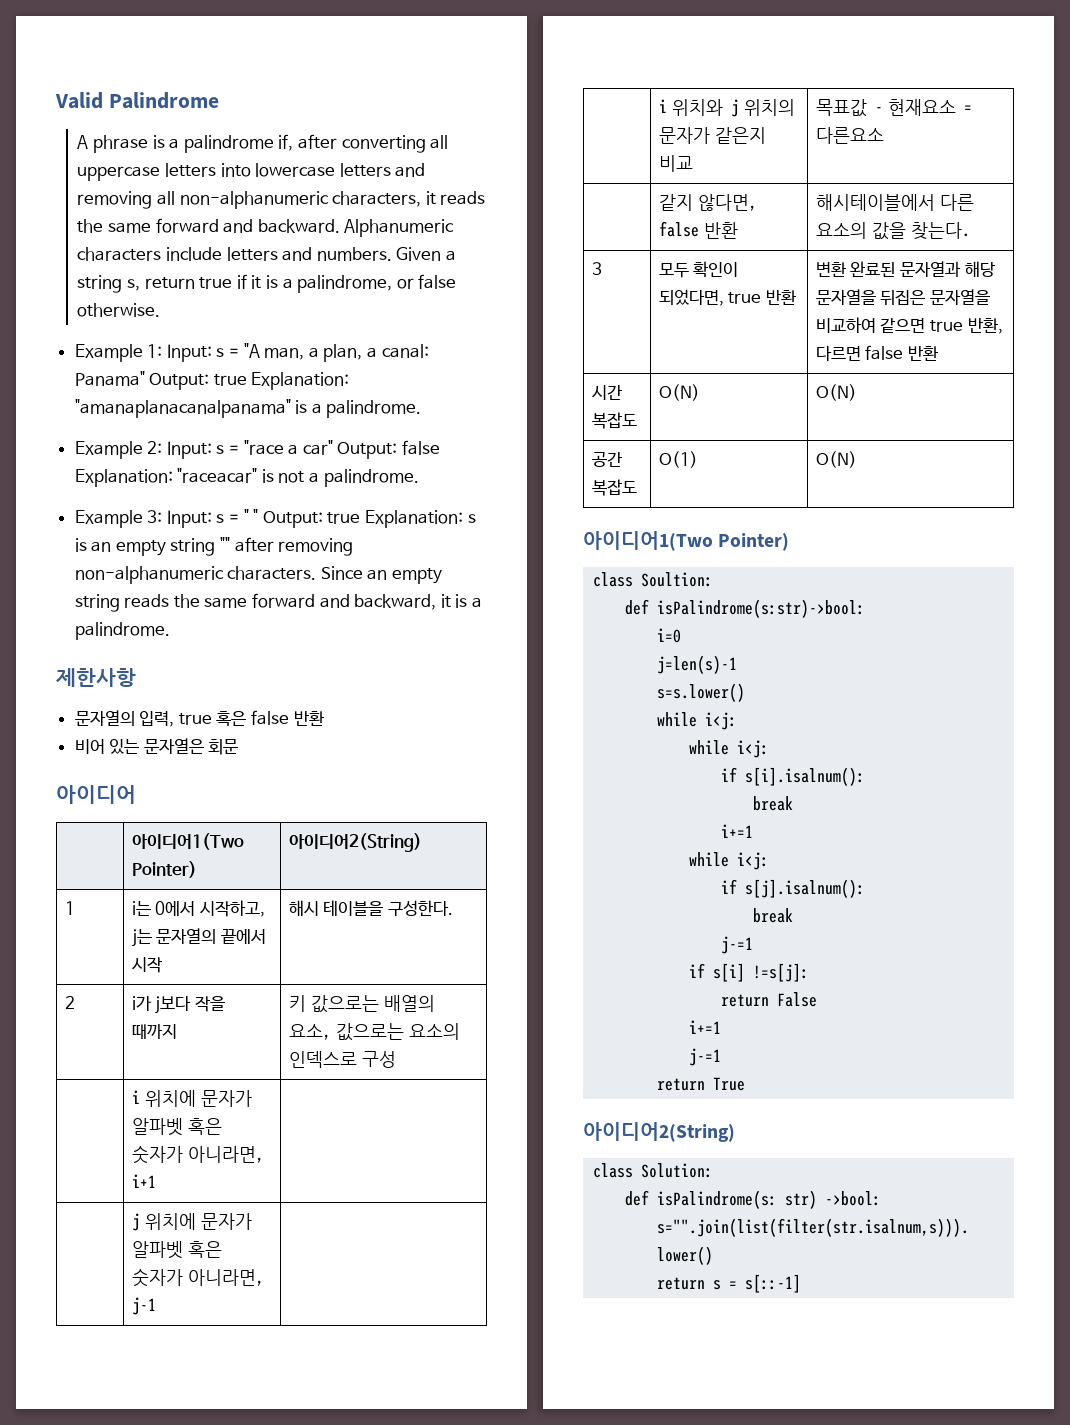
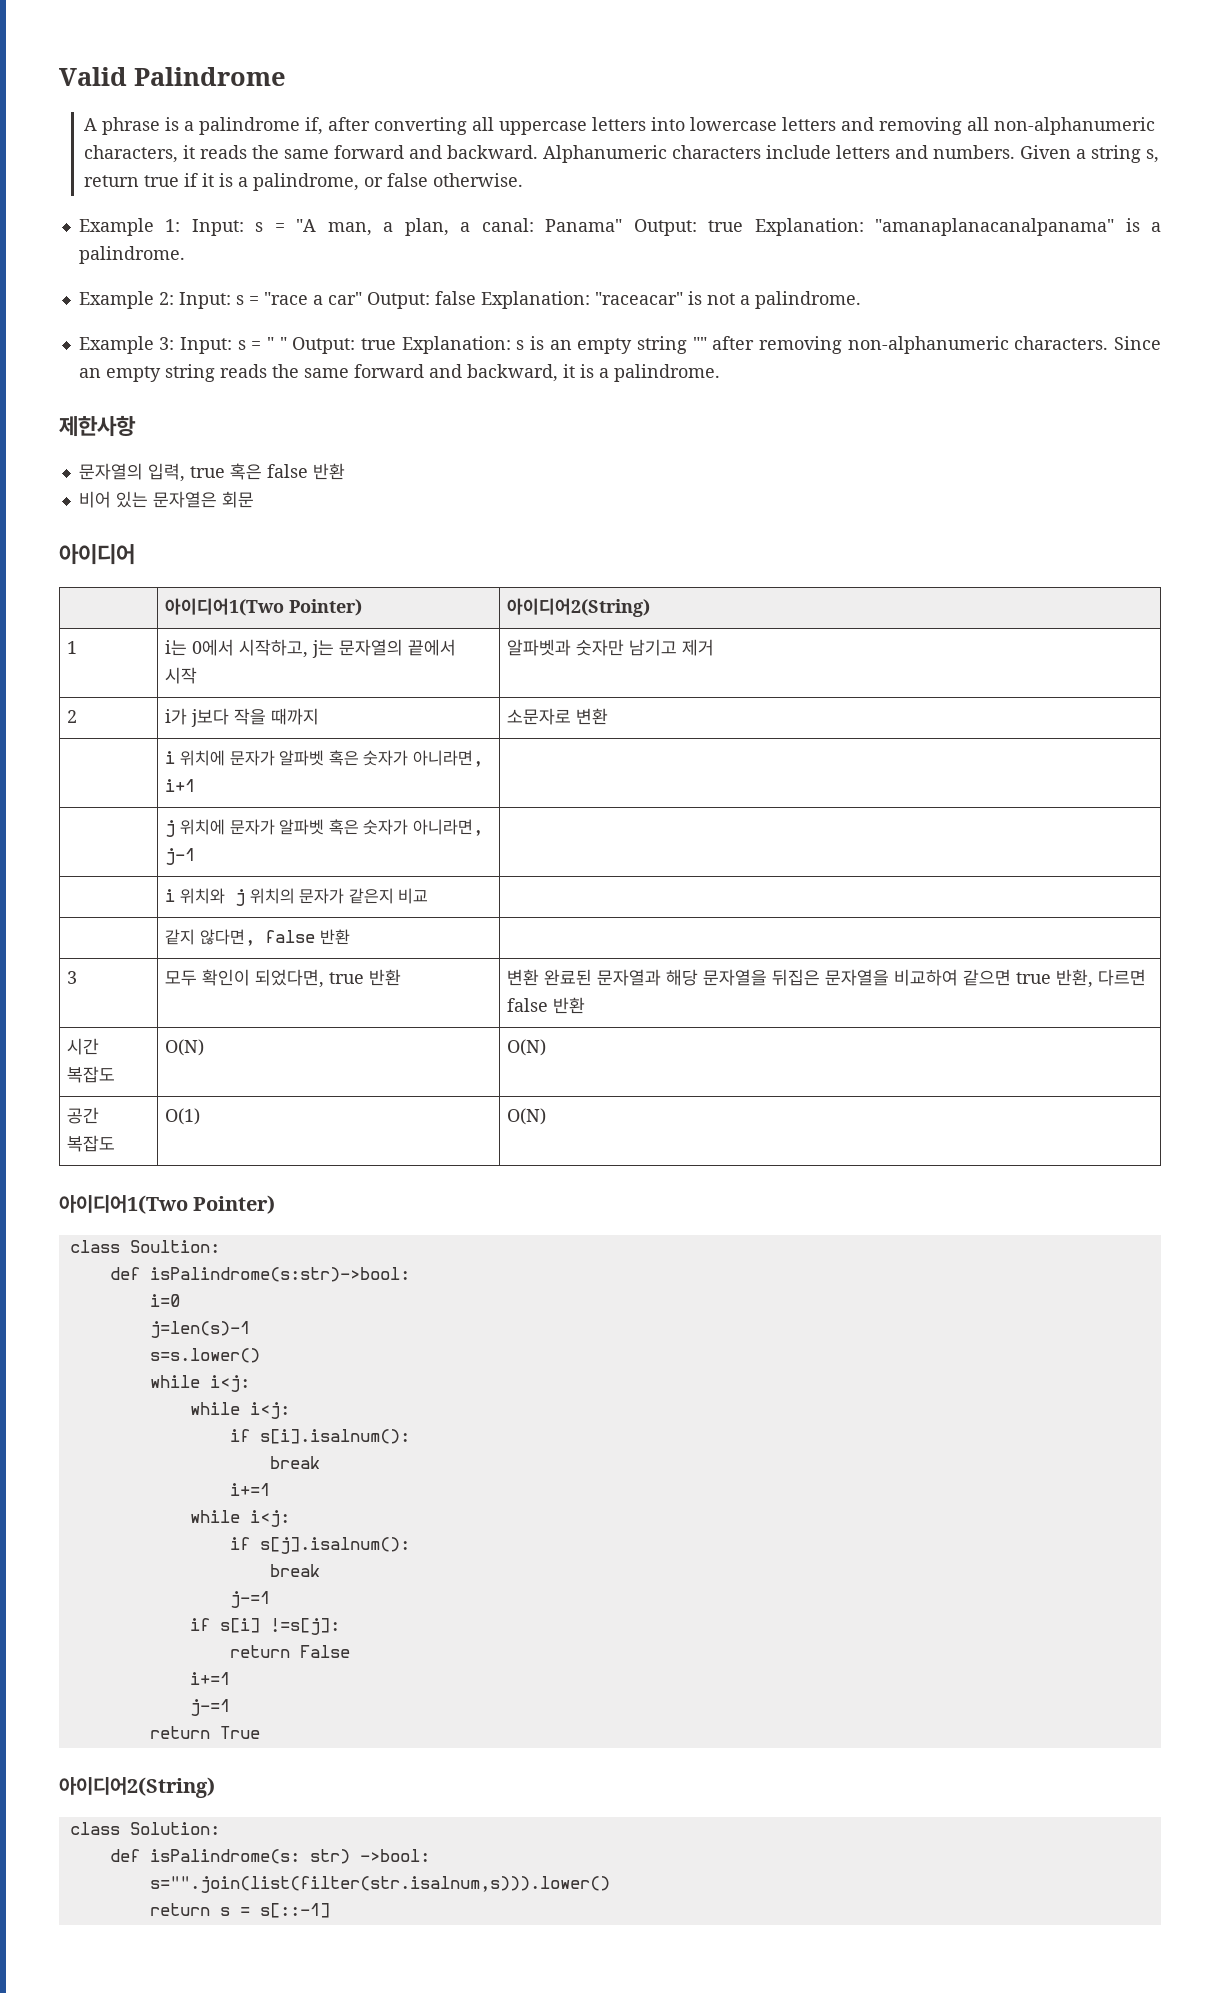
[288,900,454,916] 해시 테이블을 구성한다. -> [507,639,715,656] 알파벳과 숫자만 남기고 제거
[288,995,435,1013] [288,1023,460,1041] [288,1051,396,1068] 키 값으로는 배열의 요소, 값으로는 요소의 인덱스로 구성 -> [507,708,609,725] 소문자로 변환
[815,99,972,117] [815,127,884,144] 목표값 - 현재요소 = 다른요소 -> (429, 896) none
[815,194,974,211] [815,222,970,240] 해시테이블에서 다른 요소의 값을 찾는다. -> (350, 937) none

